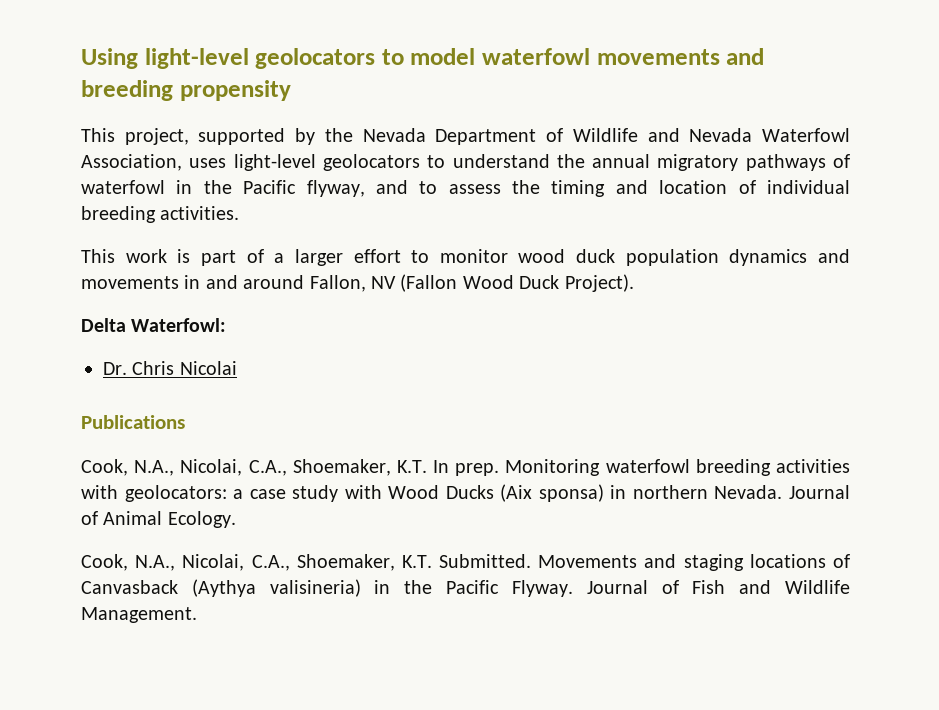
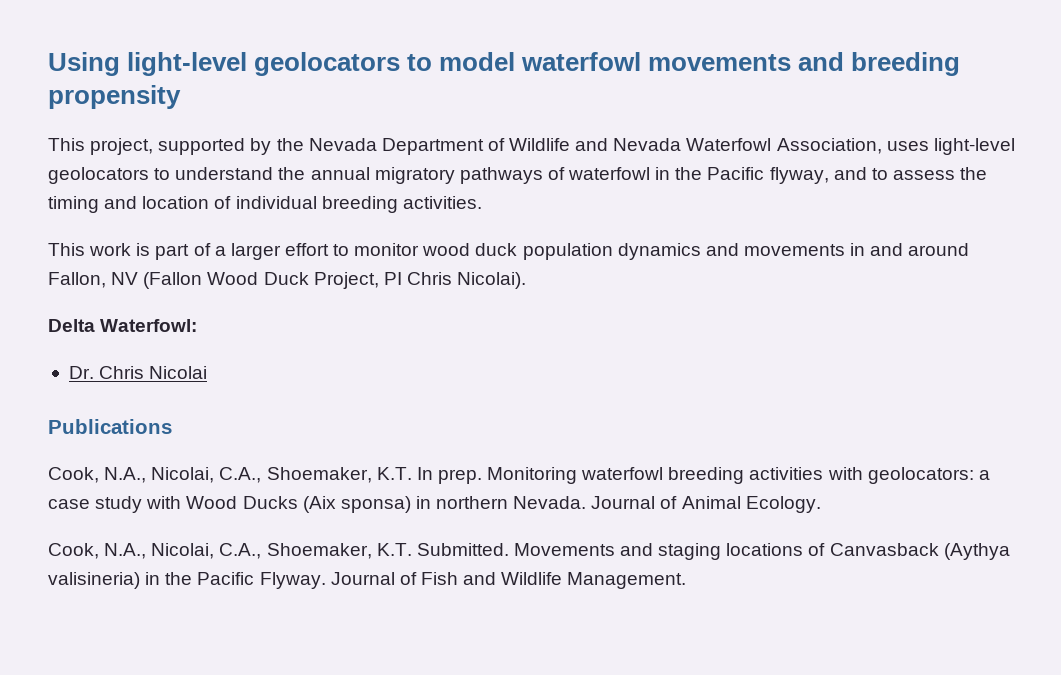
[564,274,634,292] Project). -> [313,272,527,289] Project, PI Chris Nicolai).

